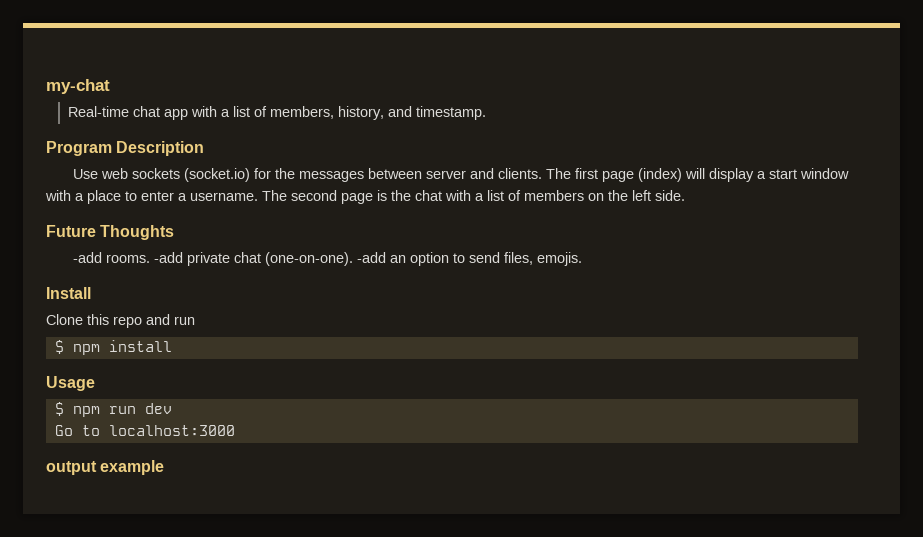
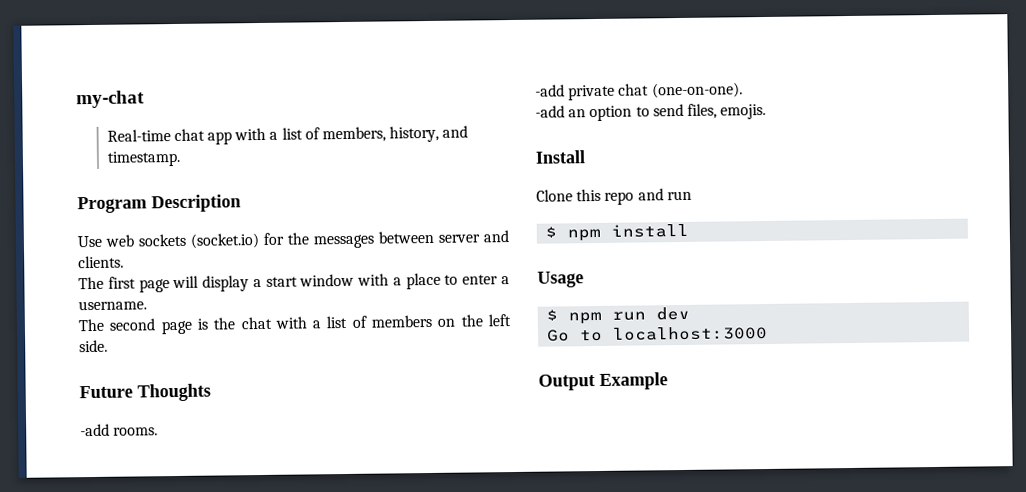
(542, 173) none -> (124, 262) //
[637,168,682,182] (index) -> (170, 286) none
(258, 196) none -> (147, 305) //
(150, 258) none -> (159, 431) //
(353, 259) none -> (743, 90) //
[46,460,165,475] output example -> [538,372,668,391] Output Example

